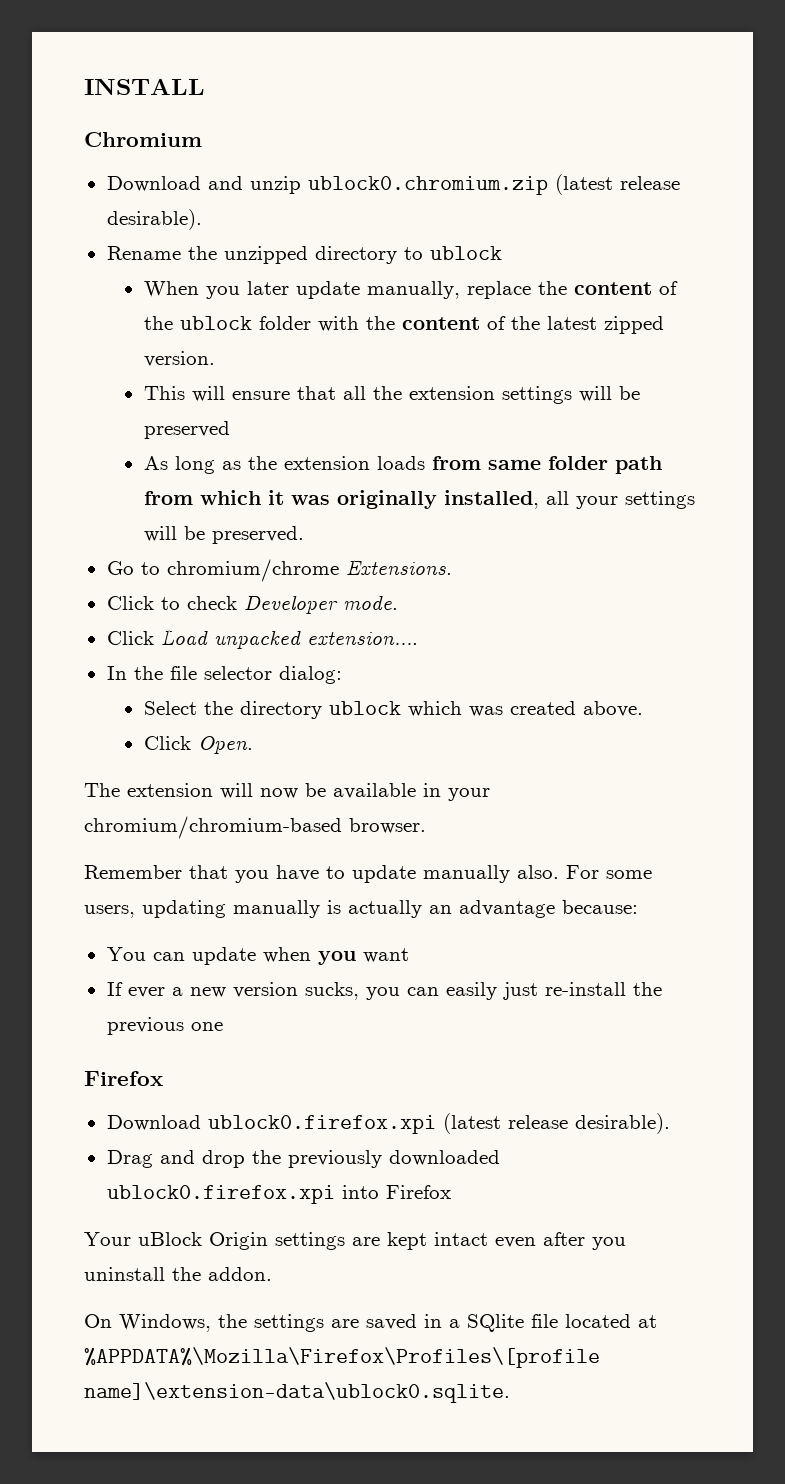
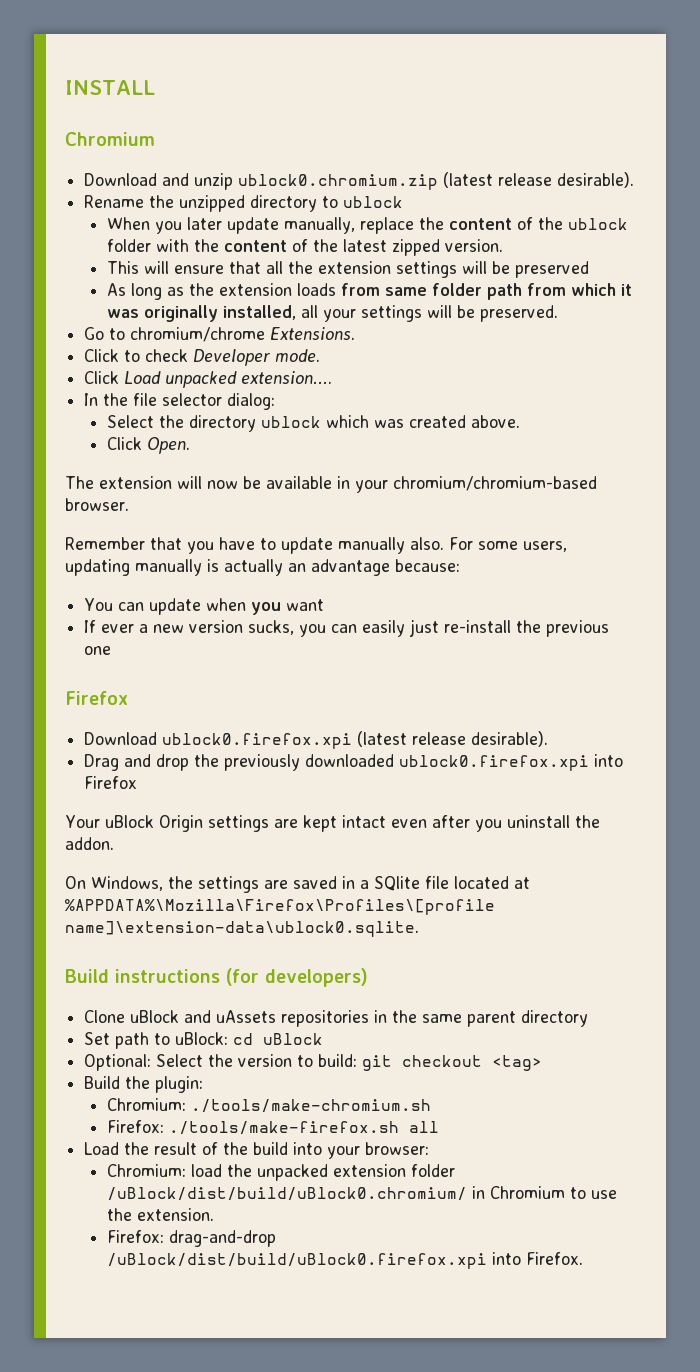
(510, 1392) none -> [65,968,368,987] [84,1010,589,1027] [84,1032,324,1049] [84,1054,543,1071] [84,1076,204,1093] [106,1098,431,1113] [106,1120,439,1135] [84,1142,430,1159] [106,1164,455,1181] [106,1186,617,1201] [106,1208,214,1221] [106,1230,276,1247] [106,1252,583,1269] // Build instructions (for developers) // Clone uBlock and uAssets repositories in the same parent directory // Set path to uBlock: cd uBlock // Optional: Select the version to build: git checkout <tag> // Build the plugin: // Chromium: ./tools/make-chromium.sh // Firefox: ./tools/make-firefox.sh all // Load the result of the build into your browser: // Chromium: load the unpacked extension folder /uBlock/dist/build/uBlock0.chromium/ in Chromium to use the extension. // Firefox: drag-and-drop /uBlock/dist/build/uBlock0.firefox.xpi into Firefox.

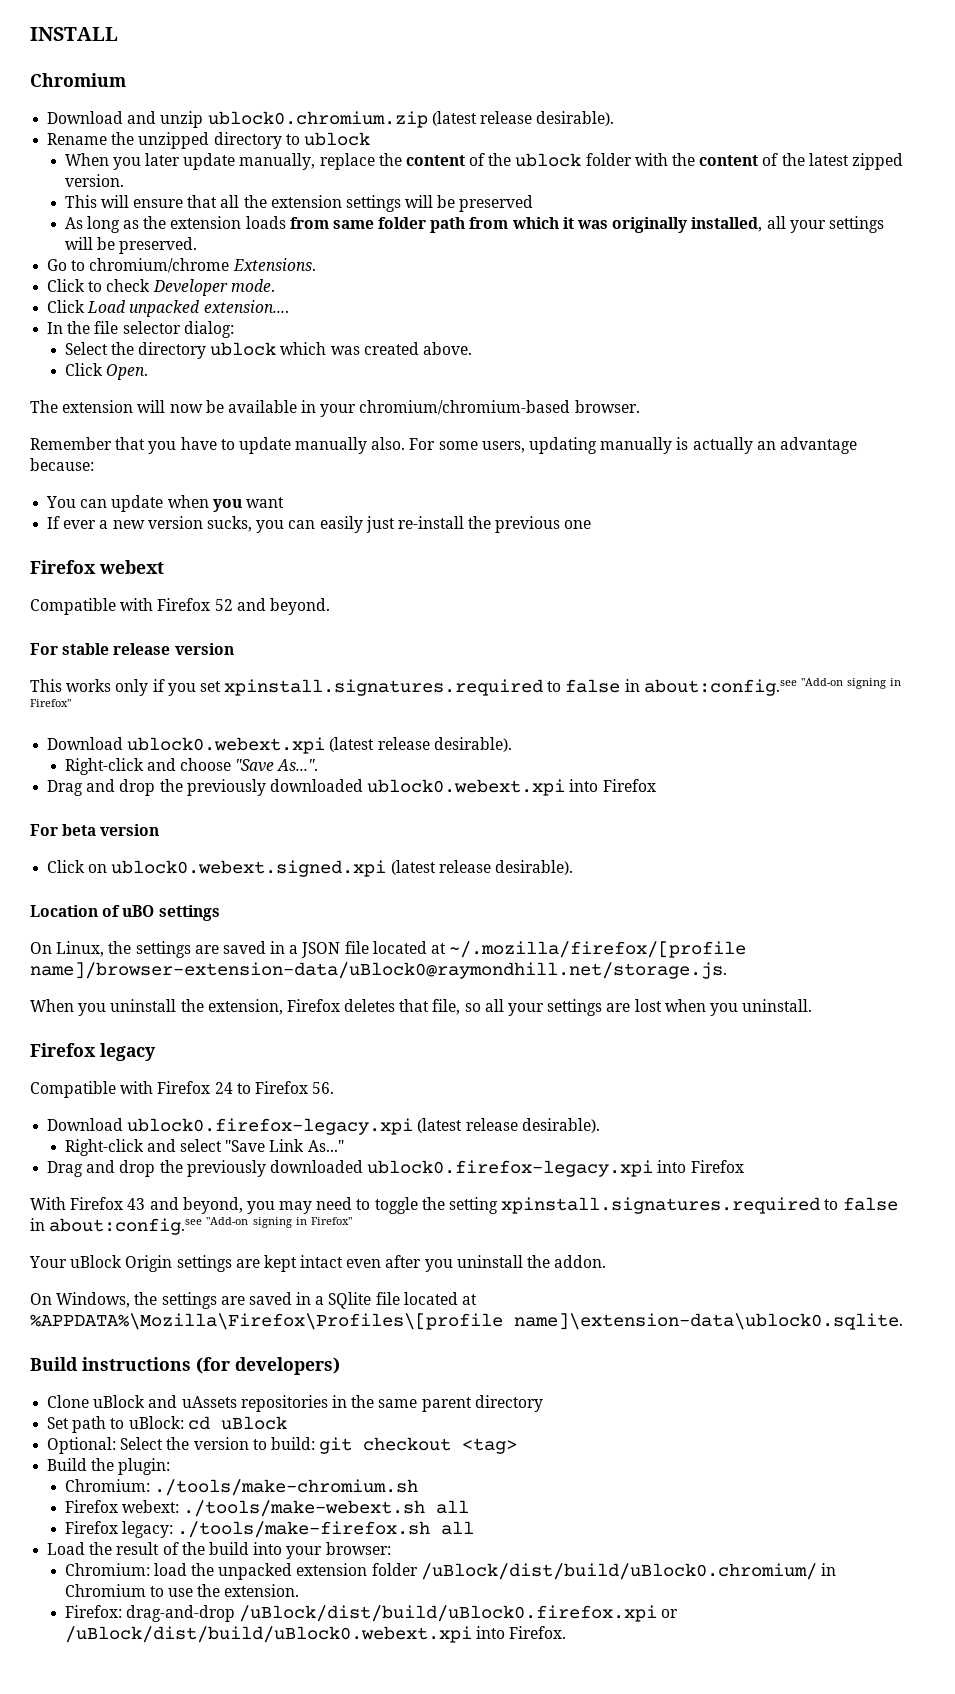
[84,731,549,749] [84,754,624,771] [84,776,138,789] // Download ublock0.firefox.xpi (latest release desirable). // Drag and drop the previously downloaded ublock0.firefox.xpi into Firefox -> [99,560,164,574] [30,598,330,615] [30,643,234,655] [30,678,902,696] [30,699,71,707] [47,737,512,754] [64,758,319,775] [47,779,656,796] [30,824,160,836] [47,860,573,877] [30,905,220,921] [30,941,747,958] [30,962,727,979] [30,999,813,1016] [30,1043,156,1061] [30,1081,335,1098] [47,1118,600,1135] [64,1139,344,1156] [47,1160,744,1177] [30,1197,898,1214] [30,1217,352,1235] webext // Compatible with Firefox 52 and beyond. // For stable release version // This works only if you set xpinstall.signatures.required to false in about:config.see "Add-on signing in Firefox" // Download ublock0.webext.xpi (latest release desirable). // Right-click and choose "Save As...". // Drag and drop the previously downloaded ublock0.webext.xpi into Firefox // For beta version // Click on ublock0.webext.signed.xpi (latest release desirable). // Location of uBO settings // On Linux, the settings are saved in a JSON file located at ~/.mozilla/firefox/[profile name]/browser-extension-data/uBlock0@raymondhill.net/storage.js. // When you uninstall the extension, Firefox deletes that file, so all your settings are lost when you uninstall. // Firefox legacy // Compatible with Firefox 24 to Firefox 56. // Download ublock0.firefox-legacy.xpi (latest release desirable). // Right-click and select "Save Link As..." // Drag and drop the previously downloaded ublock0.firefox-legacy.xpi into Firefox // With Firefox 43 and beyond, you may need to toggle the setting xpinstall.signatures.required to false in about:config.see "Add-on signing in Firefox"
[106,1120,164,1133] Firefox: -> [64,1500,469,1517] [64,1521,173,1538] Firefox webext: ./tools/make-webext.sh all // Firefox legacy:
(487, 1261) none -> [661,1609,679,1618] [64,1626,472,1643] or /uBlock/dist/build/uBlock0.webext.xpi

